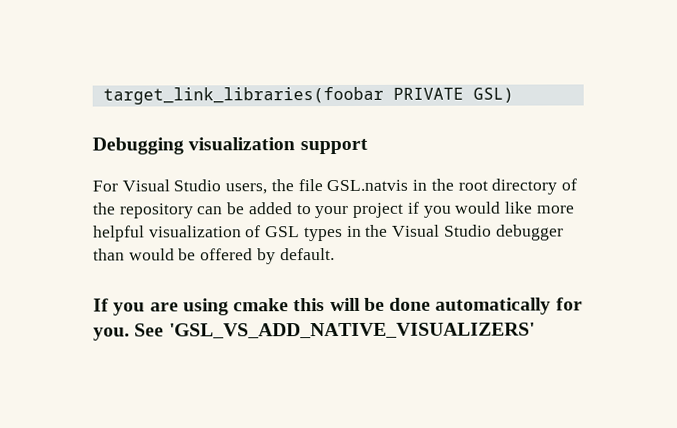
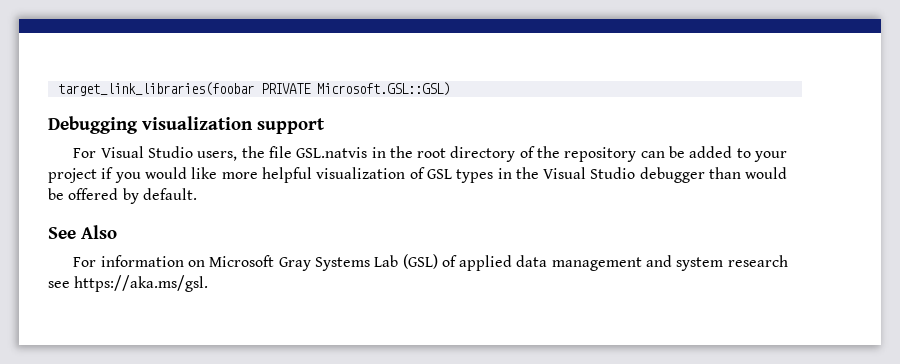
[472,87,514,103] GSL) -> [316,82,450,96] Microsoft.GSL::GSL)
[93,297,583,316] [93,322,535,341] If you are using cmake this will be done automatically for you. See 'GSL_VS_ADD_NATIVE_VISUALIZERS' -> [48,225,117,239] [73,254,788,271] [48,275,209,292] See Also // For information on Microsoft Gray Systems Lab (GSL) of applied data management and system research see https://aka.ms/gsl.

